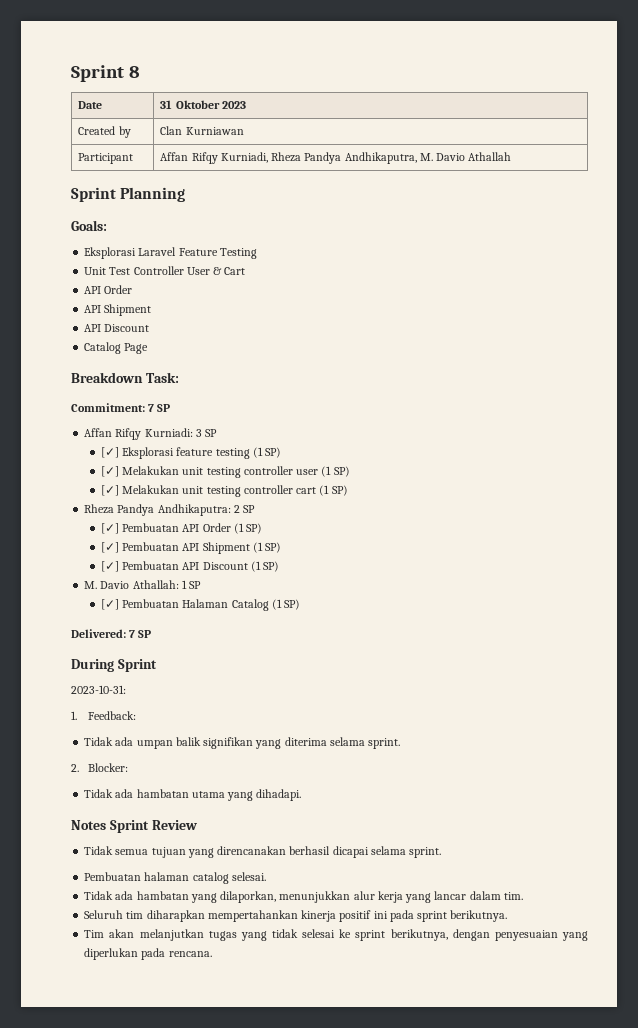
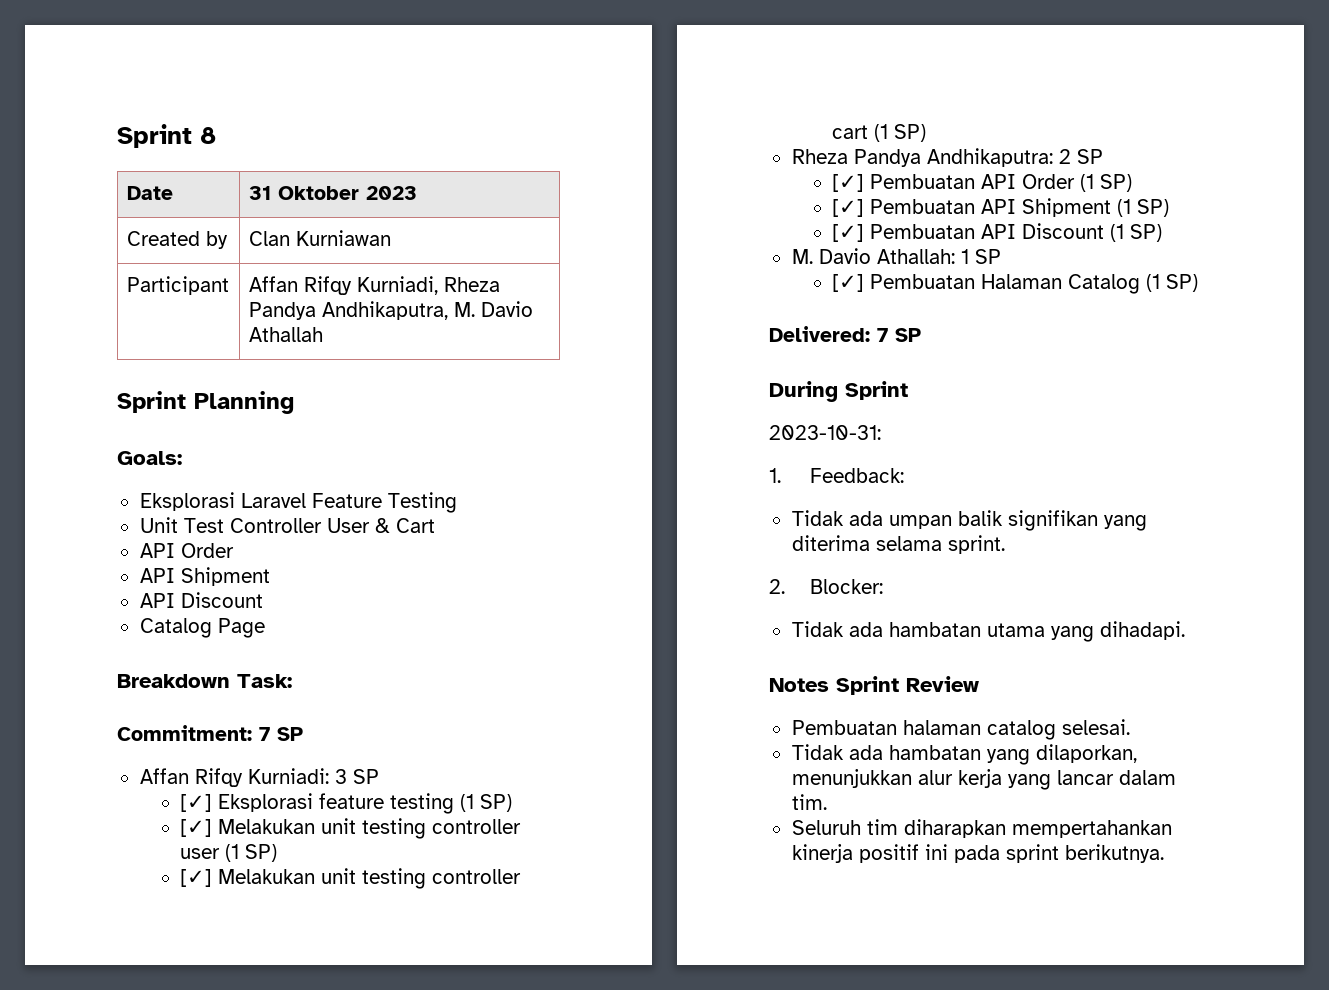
[84,846,442,858] // Tidak semua tujuan yang direncanakan berhasil dicapai selama sprint. -> (979, 684) none
[84,929,588,941] [84,948,212,960] // Tim akan melanjutkan tugas yang tidak selesai ke sprint berikutnya, dengan penyesuaian yang diperlukan pada rencana. -> (1164, 853) none

